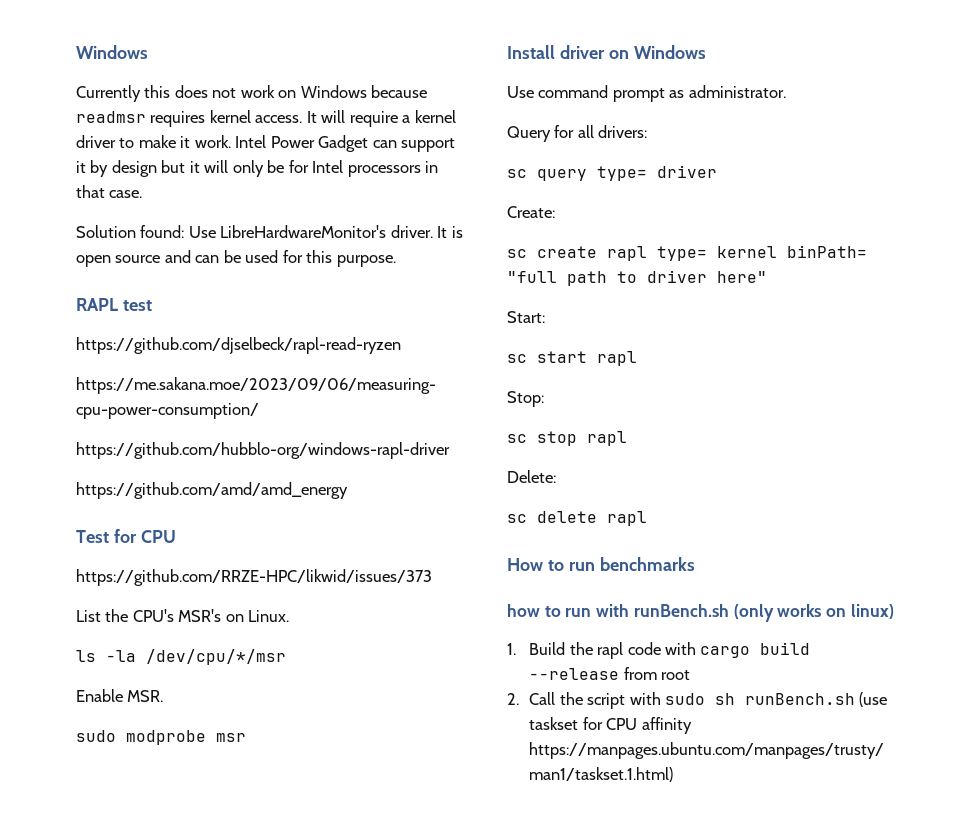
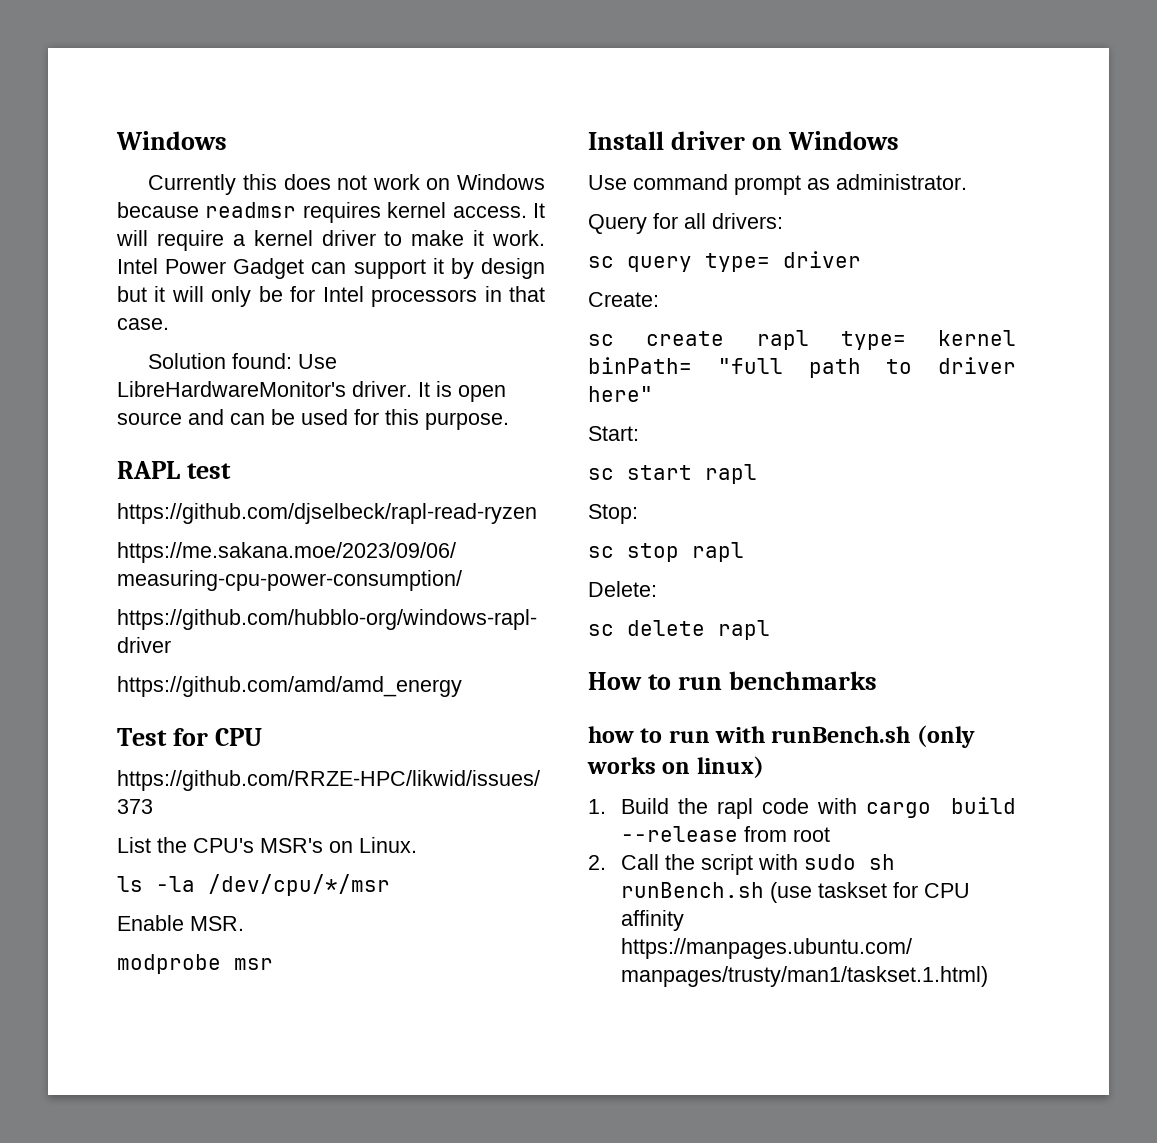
[76,730,116,742] sudo -> (244, 923) none

